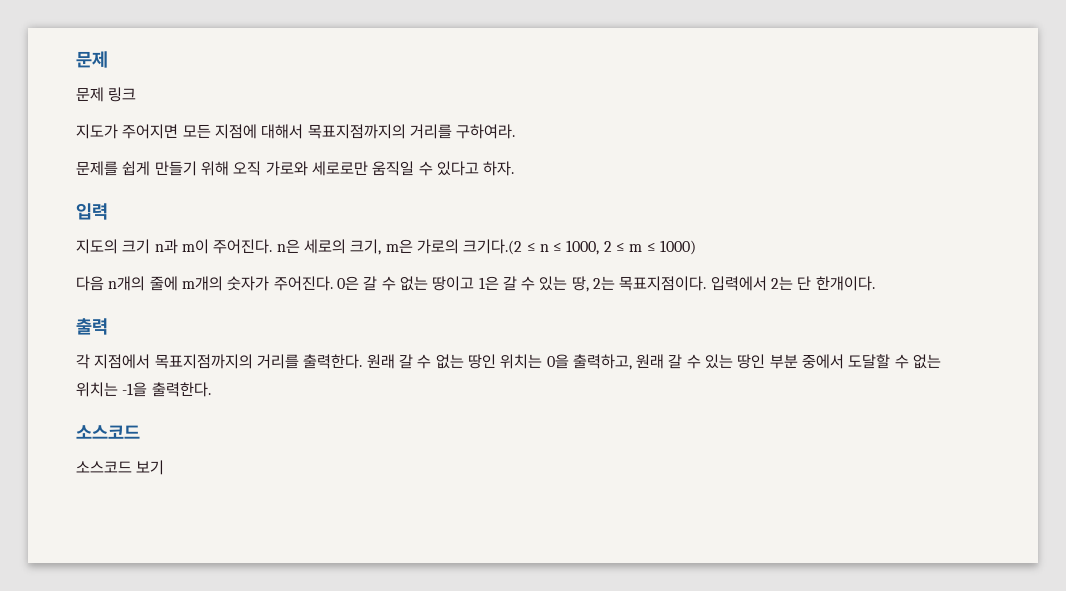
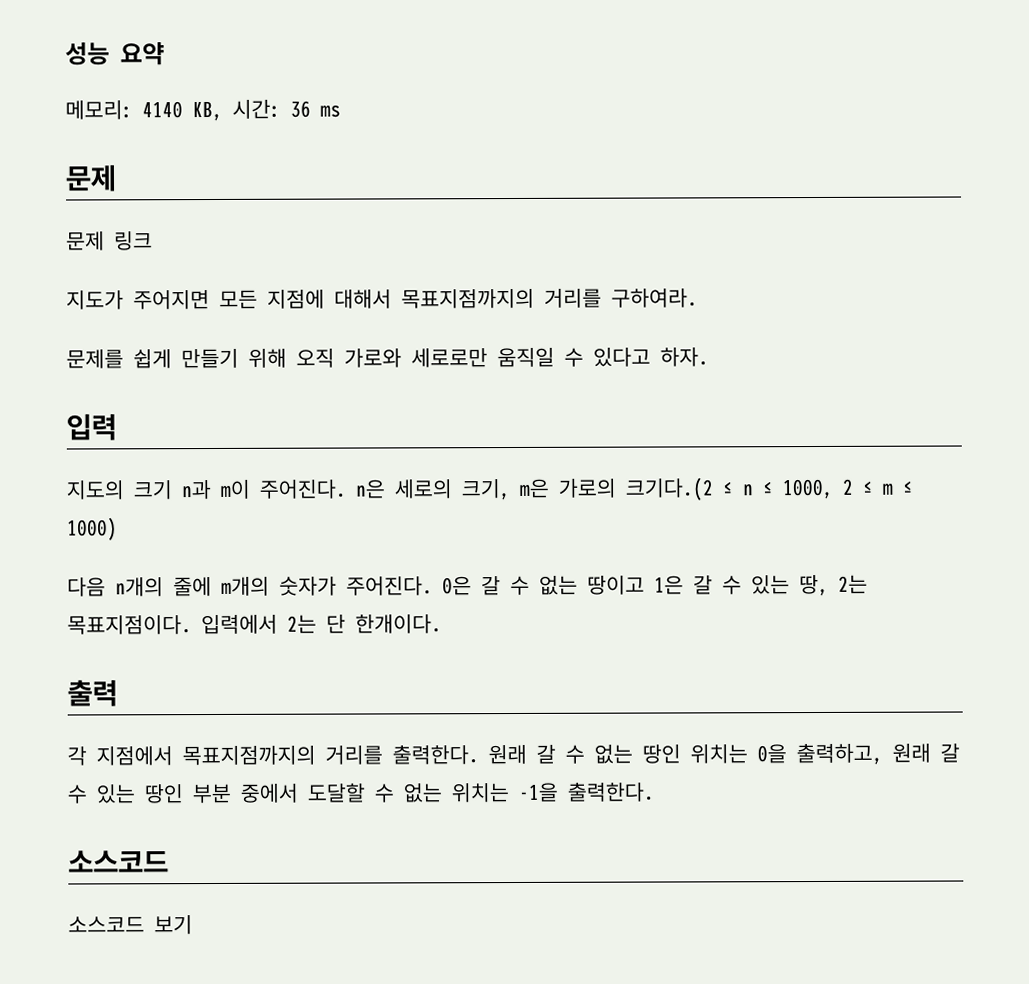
(76, 59) none -> [65,42,165,66] [65,99,341,122] 성능 요약 // 메모리: 4140 KB, 시간: 36 ms //

